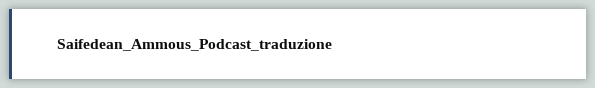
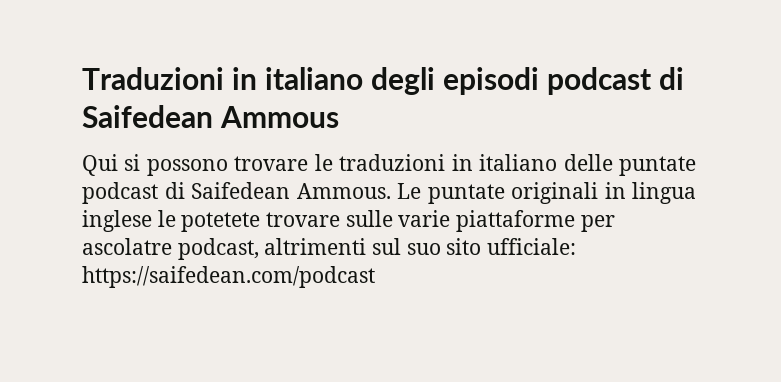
[57,39,332,51] Saifedean_Ammous_Podcast_traduzione -> [82,67,684,95] [82,105,339,128] [82,154,697,176] [82,182,696,204] [82,210,615,232] [82,238,577,260] [82,266,375,288] Traduzioni in italiano degli episodi podcast di Saifedean Ammous // Qui si possono trovare le traduzioni in italiano delle puntate podcast di Saifedean Ammous. Le puntate originali in lingua inglese le potetete trovare sulle varie piattaforme per ascolatre podcast, altrimenti sul suo sito ufficiale: https://saifedean.com/podcast

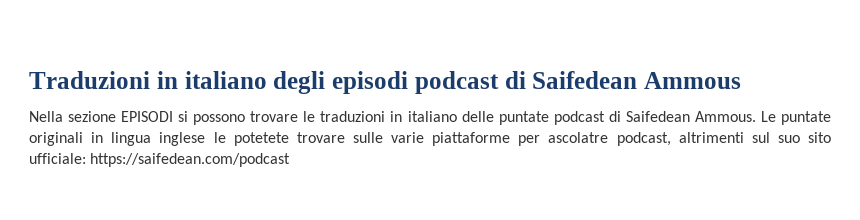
[82,154,118,176] Qui -> [29,111,174,122] Nella sezione EPISODI

